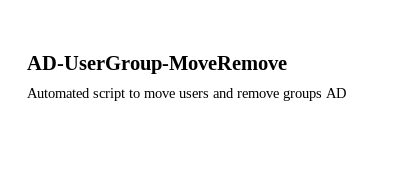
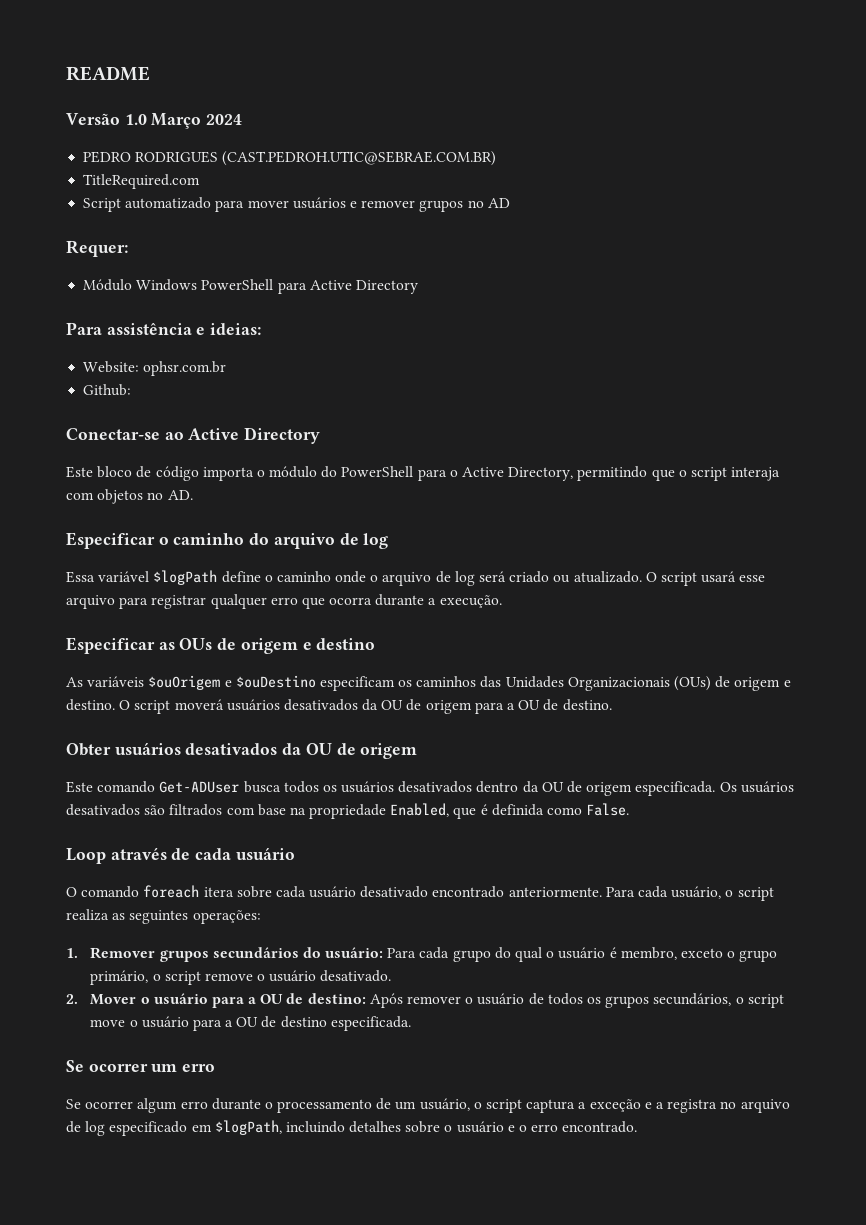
[27,56,287,74] [27,88,346,101] AD-UserGroup-MoveRemove // Automated script to move users and remove groups AD -> [66,66,150,81] [66,113,243,129] [83,151,497,166] [83,174,201,189] [83,197,510,212] [66,240,128,257] [83,279,418,294] [66,322,262,335] [83,361,227,376] [83,384,132,396] [66,427,321,444] [66,466,781,481] [66,489,193,504] [66,532,389,549] [66,570,766,586] [66,594,502,609] [66,637,376,654] [66,675,791,691] [66,699,612,714] [66,742,418,759] [66,781,794,796] [66,803,630,819] [66,847,295,864] [66,885,774,901] [66,909,261,924] [66,947,778,962] [90,970,392,985] [66,993,784,1008] [90,1016,411,1031] [66,1060,216,1072] [66,1098,790,1113] [66,1120,638,1136] README // Versão 1.0 Março 2024 // PEDRO RODRIGUES (CAST.PEDROH.UTIC@SEBRAE.COM.BR) // TitleRequired.com // Script automatizado para mover usuários e remover grupos no AD // Requer: // Módulo Windows PowerShell para Active Directory // Para assistência e ideias: // Website: ophsr.com.br // Github: // Conectar-se ao Active Directory // Este bloco de código importa o módulo do PowerShell para o Active Directory, permitindo que o script interaja com objetos no AD. // Especificar o caminho do arquivo de log // Essa variável $logPath define o caminho onde o arquivo de log será criado ou atualizado. O script usará esse arquivo para registrar qualquer erro que ocorra durante a execução. // Especificar as OUs de origem e destino // As variáveis $ouOrigem e $ouDestino especificam os caminhos das Unidades Organizacionais (OUs) de origem e destino. O script moverá usuários desativados da OU de origem para a OU de destino. // Obter usuários desativados da OU de origem // Este comando Get-ADUser busca todos os usuários desativados dentro da OU de origem especificada. Os usuários desativados são filtrados com base na propriedade Enabled, que é definida como False. // Loop através de cada usuário // O comando foreach itera sobre cada usuário desativado encontrado anteriormente. Para cada usuário, o script realiza as seguintes operações: // 1. Remover grupos secundários do usuário: Para cada grupo do qual o usuário é membro, exceto o grupo primário, o script remove o usuário desativado. // 2. Mover o usuário para a OU de destino: Após remover o usuário de todos os grupos secundários, o script move o usuário para a OU de destino especificada. // Se ocorrer um erro // Se ocorrer algum erro durante o processamento de um usuário, o script captura a exceção e a registra no arquivo de log especificado em $logPath, incluindo detalhes sobre o usuário e o erro encontrado.

